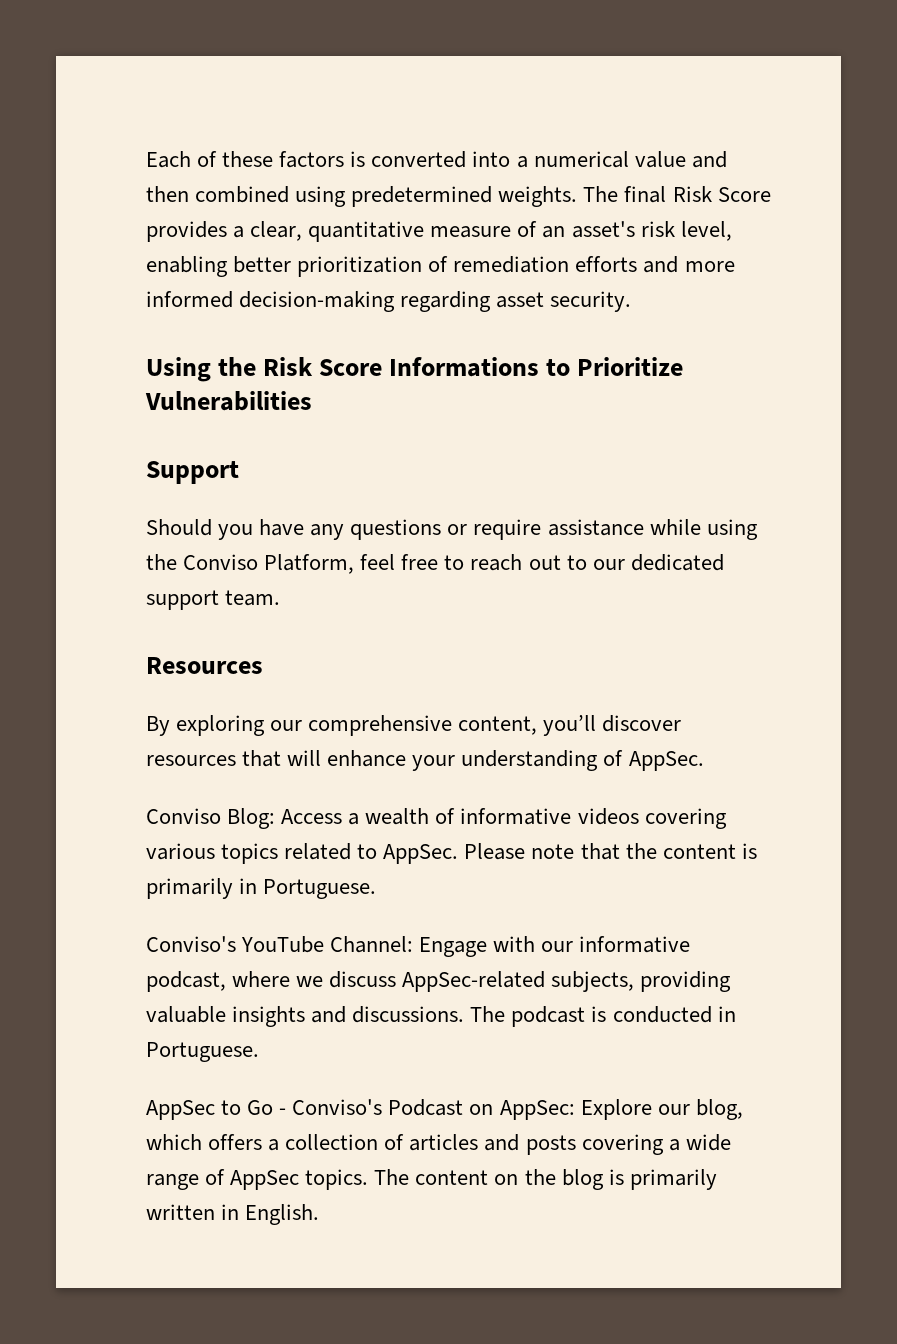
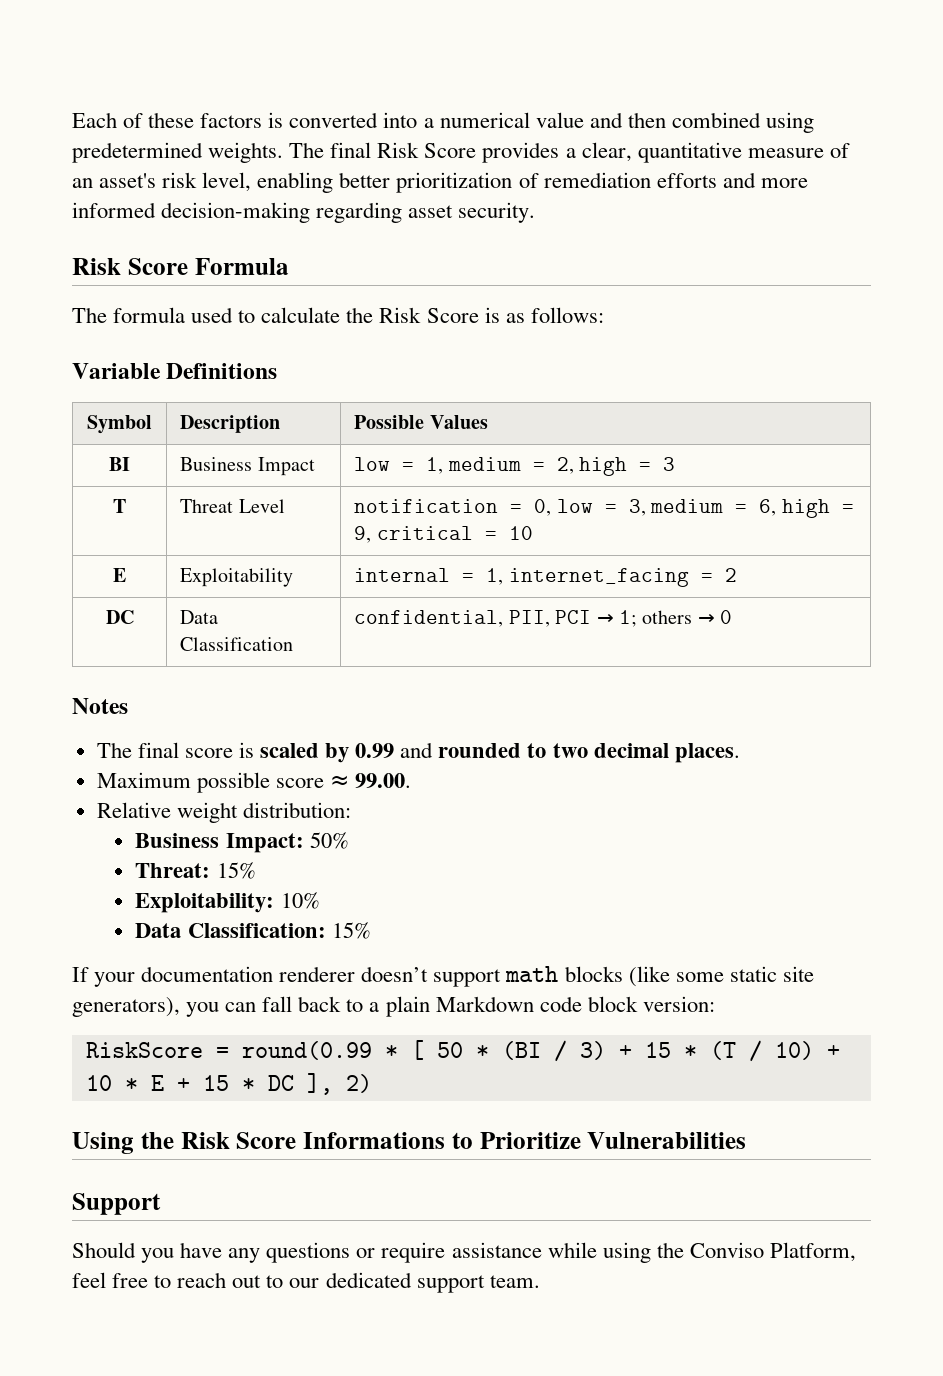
(632, 301) none -> [72,258,289,275] [72,307,604,323] [72,363,278,379] [87,415,152,434] [180,415,281,433] [354,415,488,429] [109,457,130,471] [180,457,315,476] [354,457,676,476] [113,499,126,513] [180,499,285,513] [354,499,854,518] [354,526,533,543] [113,568,126,582] [180,568,294,587] [354,568,737,587] [105,610,134,624] [180,610,219,624] [180,637,294,651] [354,610,733,627] [72,698,128,714] [96,742,740,763] [96,772,412,793] [96,802,351,823] [135,832,349,853] [135,862,256,879] [135,892,320,913] [135,922,371,939] [72,966,814,987] [72,996,715,1017] [85,1040,840,1062] [85,1073,372,1095] // Risk Score Formula // The formula used to calculate the Risk Score is as follows: // Variable Definitions // Symbol | Description | Possible Values // BI | Business Impact | low = 1, medium = 2, high = 3 // T | Threat Level | notification = 0, low = 3, medium = 6, high = 9, critical = 10 // E | Exploitability | internal = 1, internet_facing = 2 // DC | Data Classification | confidential, PII, PCI → 1; others → 0 // Notes // The final score is scaled by 0.99 and rounded to two decimal places. // Maximum possible score ≈ 99.00. // Relative weight distribution: // Business Impact: 50% // Threat: 15% // Exploitability: 10% // Data Classification: 15% // If your documentation renderer doesn’t support math blocks (like some static site generators), you can fall back to a plain Markdown code block version: // RiskScore = round(0.99 * [ 50 * (BI / 3) + 15 * (T / 10) + 10 * E + 15 * DC ], 2)
[146,657,263,674] [146,715,682,736] [146,750,704,771] [146,808,727,829] [146,843,757,864] [146,878,377,899] [146,936,691,957] [146,971,732,992] [146,1006,736,1027] [146,1042,259,1062] [146,1099,743,1120] [146,1134,731,1155] [146,1169,717,1190] [146,1204,320,1225] // Resources // By exploring our comprehensive content, you’ll discover resources that will enhance your understanding of AppSec. // Conviso Blog: Access a wealth of informative videos covering various topics related to AppSec. Please note that the content is primarily in Portuguese. // Conviso's YouTube Channel: Engage with our informative podcast, where we discuss AppSec-related subjects, providing valuable insights and discussions. The podcast is conducted in Portuguese. // AppSec to Go - Conviso's Podcast on AppSec: Explore our blog, which offers a collection of articles and posts covering a wide range of AppSec topics. The content on the blog is primarily written in English. -> (540, 1281) none

